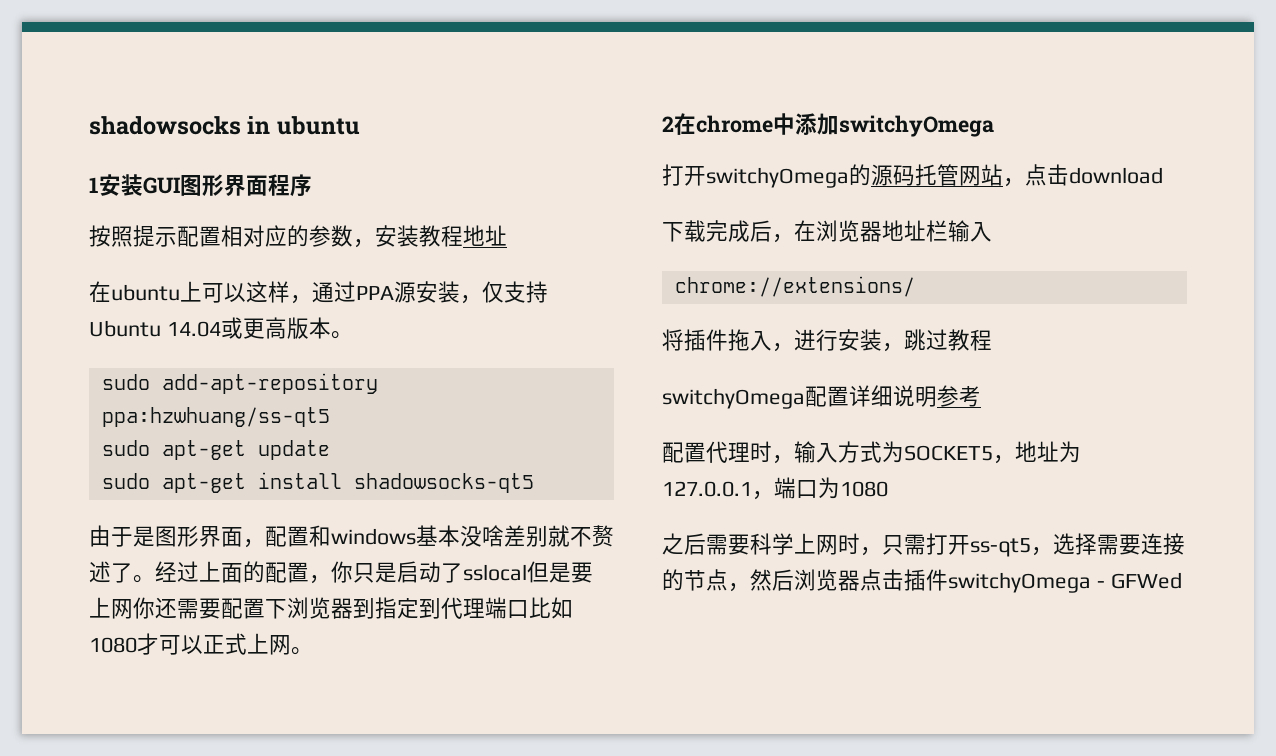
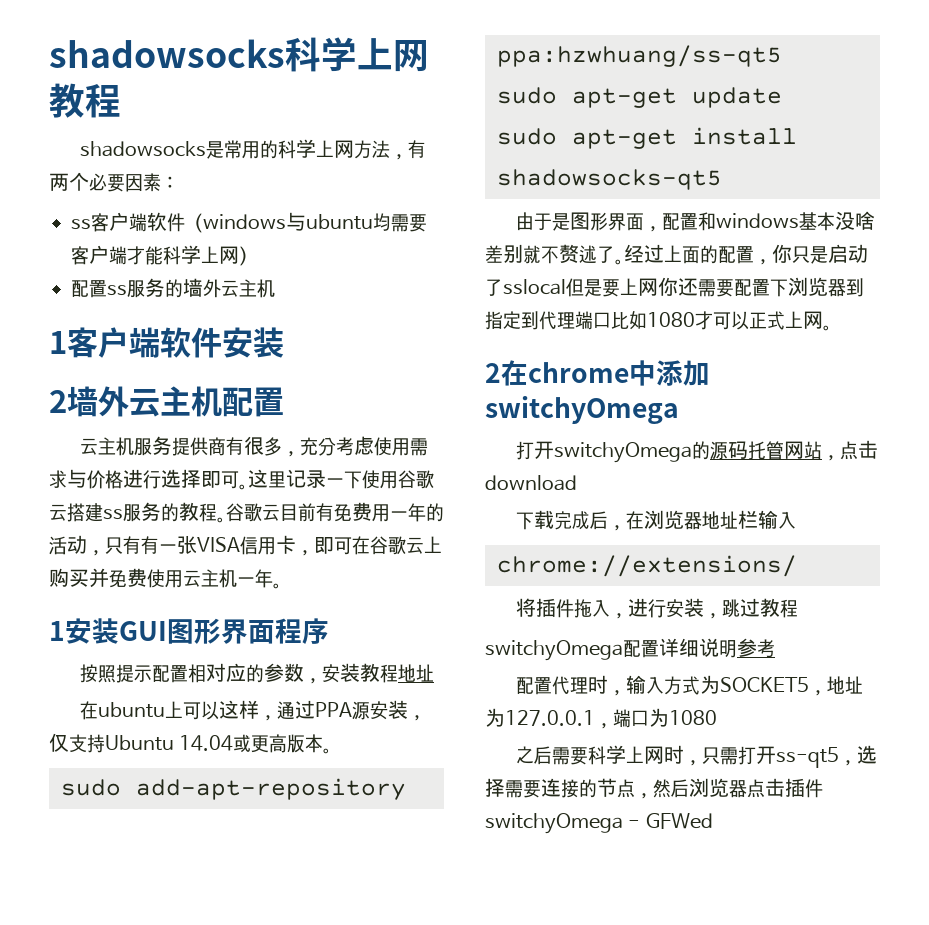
[89,116,360,135] shadowsocks in ubuntu -> [49,37,429,72] [49,83,121,118] [79,139,426,160] [49,172,179,192] [71,212,427,233] [71,245,257,266] [71,278,275,298] [49,327,284,358] [49,386,284,417] [79,436,428,457] [49,469,434,490] [49,502,444,523] [49,535,442,556] [49,568,282,589] shadowsocks科学上网教程 // shadowsocks是常用的科学上网方法，有两个必要因素： // ss客户端软件（windows与ubuntu均需要客户端才能科学上网） // 配置ss服务的墙外云主机 // 1客户端软件安装 // 2墙外云主机配置 // 云主机服务提供商有很多，充分考虑使用需求与价格进行选择即可。这里记录一下使用谷歌云搭建ss服务的教程。谷歌云目前有免费用一年的活动，只有有一张VISA信用卡，即可在谷歌云上购买并免费使用云主机一年。

